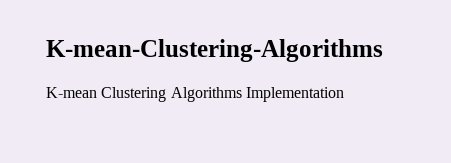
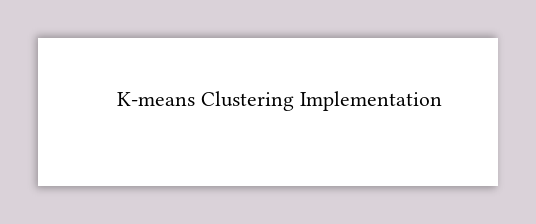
[46,39,383,62] [46,87,242,102] K-mean-Clustering-Algorithms // K-mean Clustering Algorithms -> [117,91,294,111] K-means Clustering

